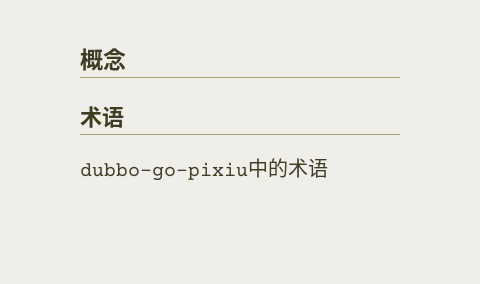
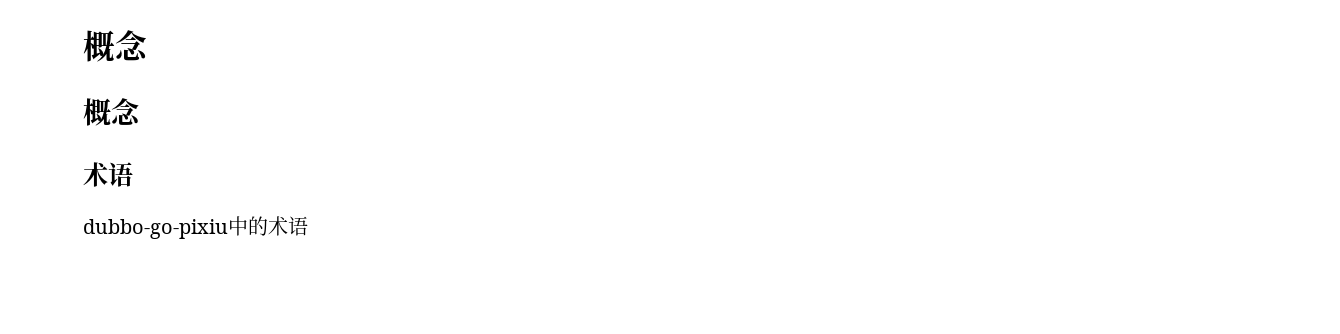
[80,48,126,71] 概念 -> [83,30,149,62] [83,98,141,126] 概念 // 概念

